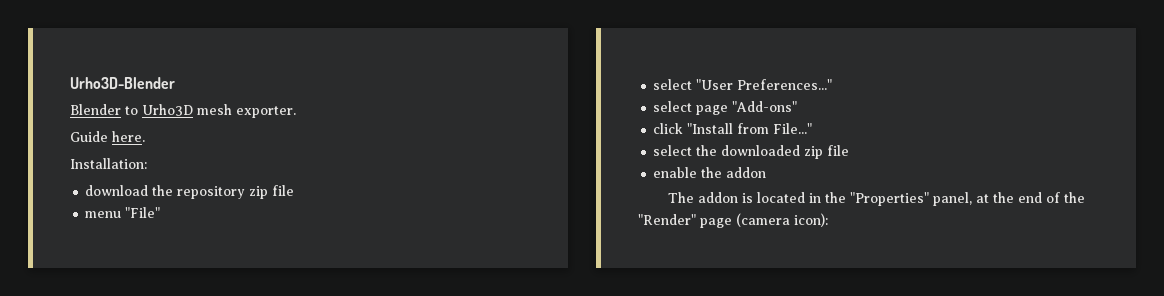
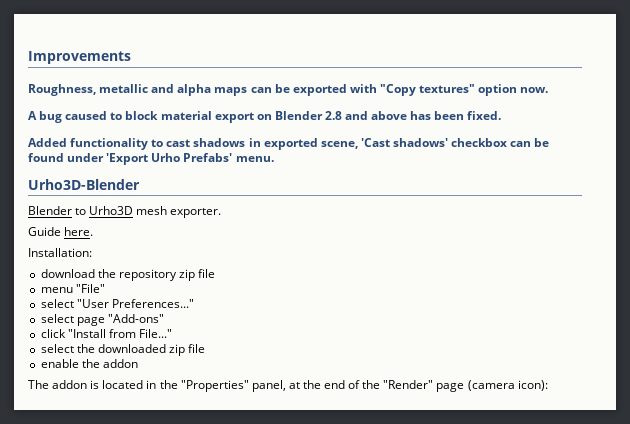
(70, 83) none -> [28,51,131,64] [28,84,549,96] [28,111,502,123] [28,138,550,150] [28,153,274,165] Improvements // Roughness, metallic and alpha maps can be exported with "Copy textures" option now. // A bug caused to block material export on Blender 2.8 and above has been fixed. // Added functionality to cast shadows in exported scene, 'Cast shadows' checkbox can be found under 'Export Urho Prefabs' menu. //

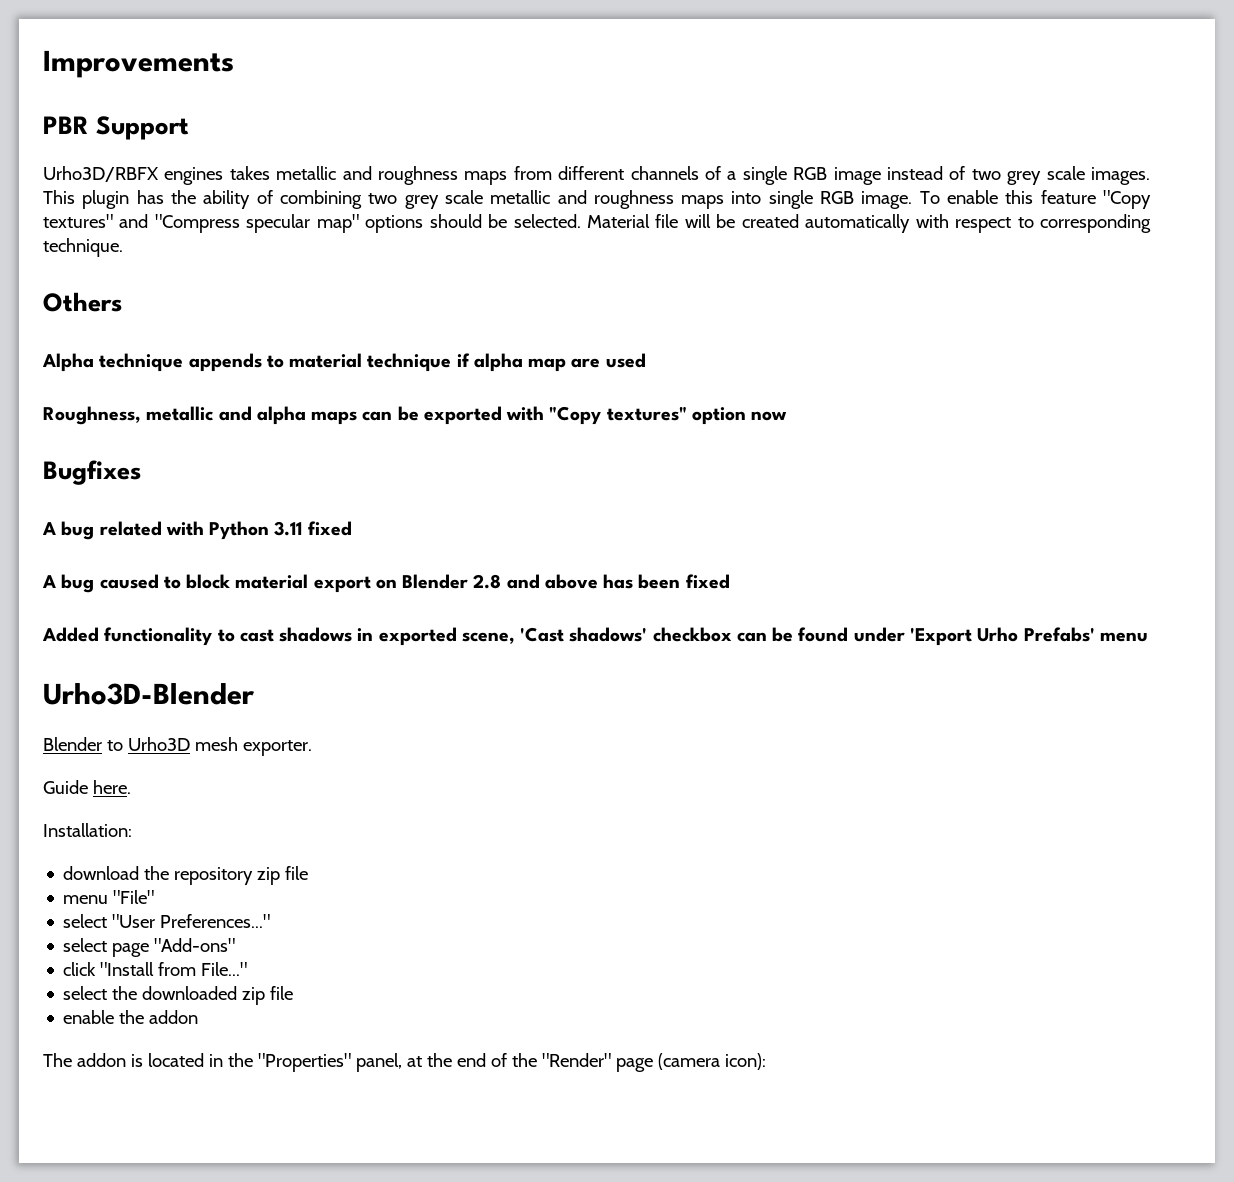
(131, 57) none -> [43,116,190,140] [43,166,1150,185] [43,190,1151,209] [43,214,1152,233] [43,238,123,257] [43,292,122,312] [42,353,646,372] // PBR Support // Urho3D/RBFX engines takes metallic and roughness maps from different channels of a single RGB image instead of two grey scale images. This plugin has the ability of combining two grey scale metallic and roughness maps into single RGB image. To enable this feature "Copy textures" and "Compress specular map" options should be selected. Material file will be created automatically with respect to corresponding technique. // Others // Alpha technique appends to material technique if alpha map are used
[520,87,549,93] now. -> [751,411,788,421] [43,460,141,485] [42,521,352,540] now // Bugfixes // A bug related with Python 3.11 fixed
[467,111,502,120] fixed. -> [685,574,730,589] fixed
[235,156,274,162] menu. -> [1099,632,1148,642] menu

